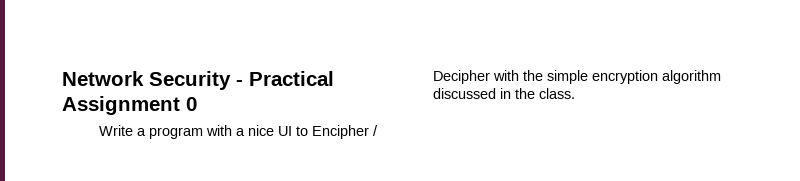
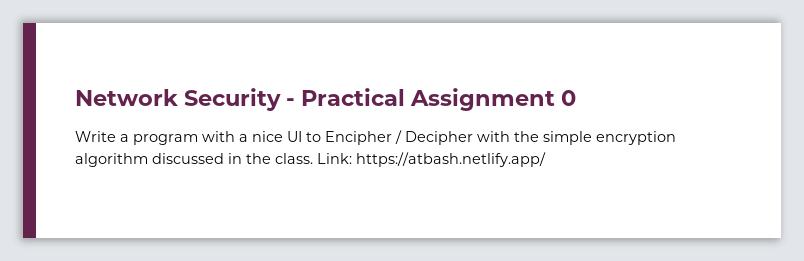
(575, 93) none -> [317,152,546,167] Link: https://atbash.netlify.app/

